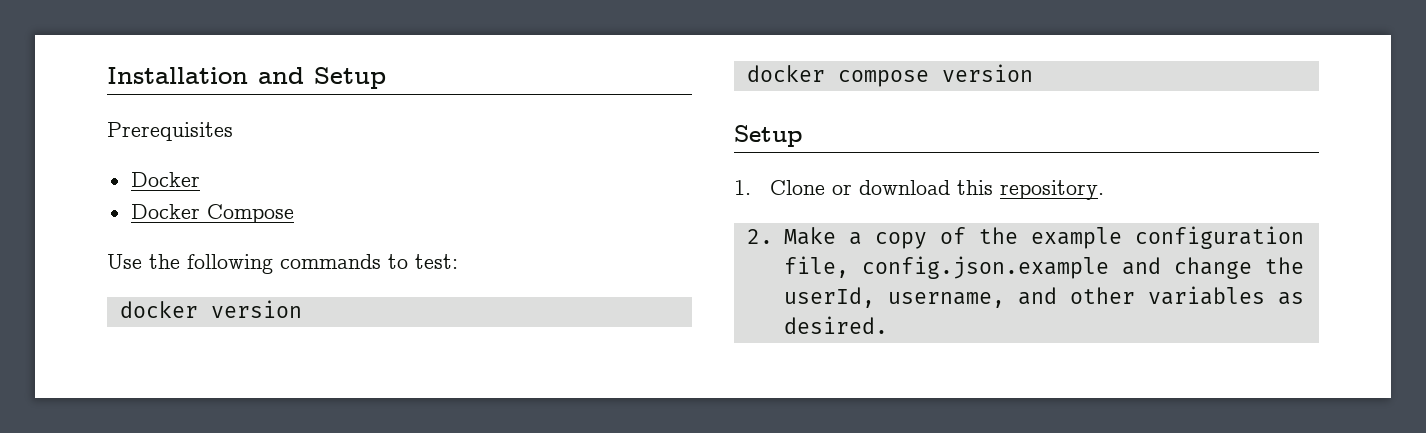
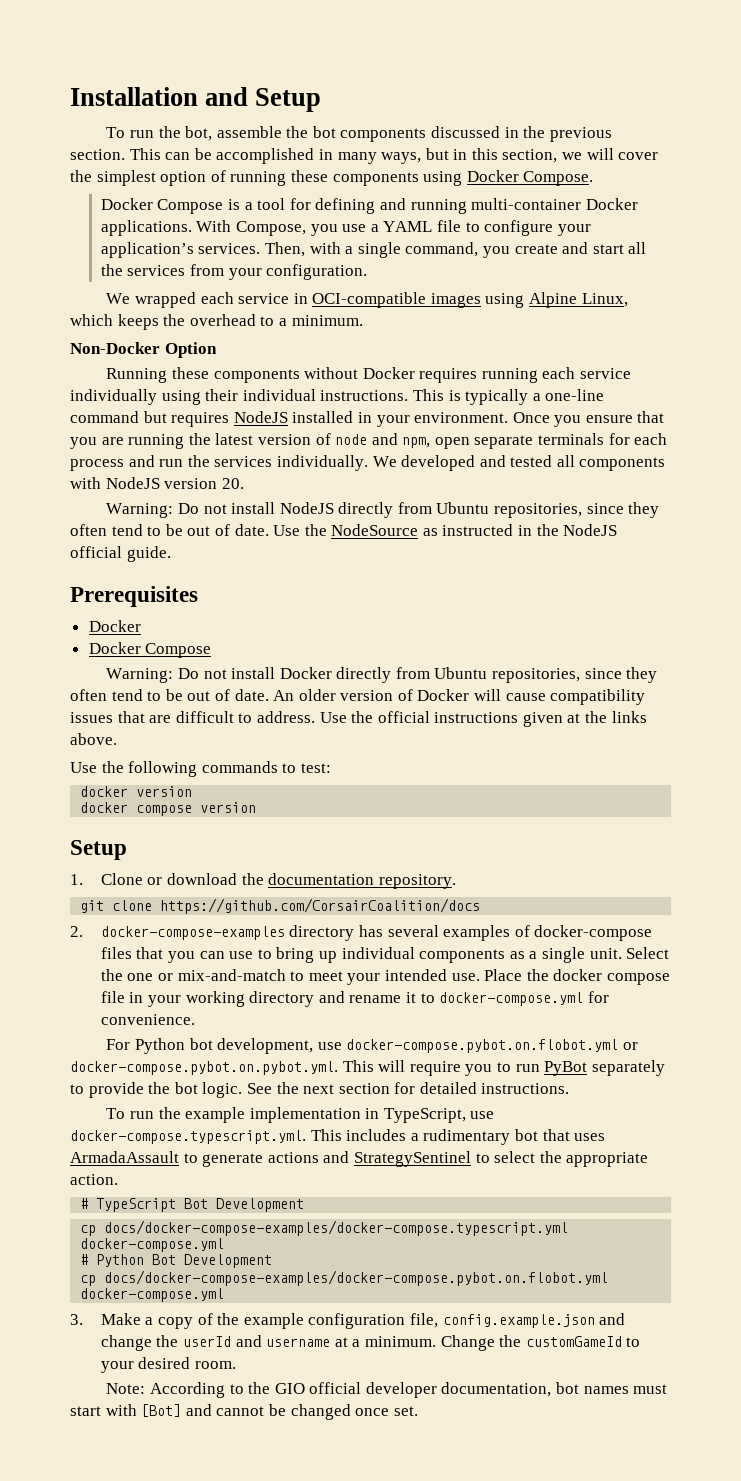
[107,122,233,141] [130,172,200,187] [130,204,294,223] Prerequisites // Docker // Docker Compose -> [106,126,612,142] [70,148,659,164] [70,170,594,186] [100,198,638,214] [100,220,591,236] [100,242,647,258] [100,264,368,280] [106,292,628,308] [70,314,363,330] [70,342,217,358] [106,367,632,383] [70,389,605,405] [70,411,665,427] [70,433,668,449] [70,455,666,471] [70,477,244,489] [106,502,660,518] [70,524,618,536] [70,546,171,562] [70,586,198,607] [88,620,141,632] [88,642,212,658] [106,667,658,683] [70,689,646,705] [70,711,647,727] [70,733,117,745] To run the bot, assemble the bot components discussed in the previous section. This can be accomplished in many ways, but in this section, we will cover the simplest option of running these components using Docker Compose. // Docker Compose is a tool for defining and running multi-container Docker applications. With Compose, you use a YAML file to configure your application’s services. Then, with a single command, you create and start all the services from your configuration. // We wrapped each service in OCI-compatible images using Alpine Linux, which keeps the overhead to a minimum. // Non-Docker Option // Running these components without Docker requires running each service individually using their individual instructions. This is typically a one-line command but requires NodeJS installed in your environment. Once you ensure that you are running the latest version of node and npm, open separate terminals for each process and run the services individually. We developed and tested all components with NodeJS version 20. // Warning: Do not install NodeJS directly from Ubuntu repositories, since they often tend to be out of date. Use the NodeSource as instructed in the NodeJS official guide. // Prerequisites // Docker // Docker Compose // Warning: Do not install Docker directly from Ubuntu repositories, since they often tend to be out of date. An older version of Docker will cause compatibility issues that are difficult to address. Use the official instructions given at the links above.
[956,180,993,195] this -> [241,873,375,885] the documentation
[746,229,773,244] 2. -> [80,898,481,914] [70,925,653,941] [100,947,670,963] [100,969,670,985] [100,991,609,1007] [100,1014,195,1025] [106,1038,638,1054] [70,1060,665,1076] [70,1082,570,1098] [106,1107,495,1123] [70,1129,606,1145] [70,1151,649,1167] [70,1174,118,1185] [80,1198,305,1212] [80,1220,569,1236] [80,1238,225,1252] [80,1254,273,1268] [80,1270,609,1286] [80,1288,225,1302] [70,1314,83,1325] git clone https://github.com/CorsairCoalition/docs // 2. docker-compose-examples directory has several examples of docker-compose files that you can use to bring up individual components as a single unit. Select the one or mix-and-match to meet your intended use. Place the docker compose file in your working directory and rename it to docker-compose.yml for convenience. // For Python bot development, use docker-compose.pybot.on.flobot.yml or docker-compose.pybot.on.pybot.yml. This will require you to run PyBot separately to provide the bot logic. See the next section for detailed instructions. // To run the example implementation in TypeScript, use docker-compose.typescript.yml. This includes a rudimentary bot that uses ArmadaAssault to generate actions and StrategySentinel to select the appropriate action. // # TypeScript Bot Development // cp docs/docker-compose-examples/docker-compose.typescript.yml docker-compose.yml // # Python Bot Development // cp docs/docker-compose-examples/docker-compose.pybot.on.flobot.yml docker-compose.yml // 3.
[861,256,1109,279] config.json.example -> [442,1314,595,1328] config.example.json
[783,286,1304,308] [783,316,888,334] userId, username, and other variables as desired. -> [183,1335,641,1351] [100,1357,237,1373] [106,1382,668,1398] [70,1404,418,1420] userId and username at a minimum. Change the customGameId to your desired room. // Note: According to the GIO official developer documentation, bot names must start with [Bot] and cannot be changed once set.

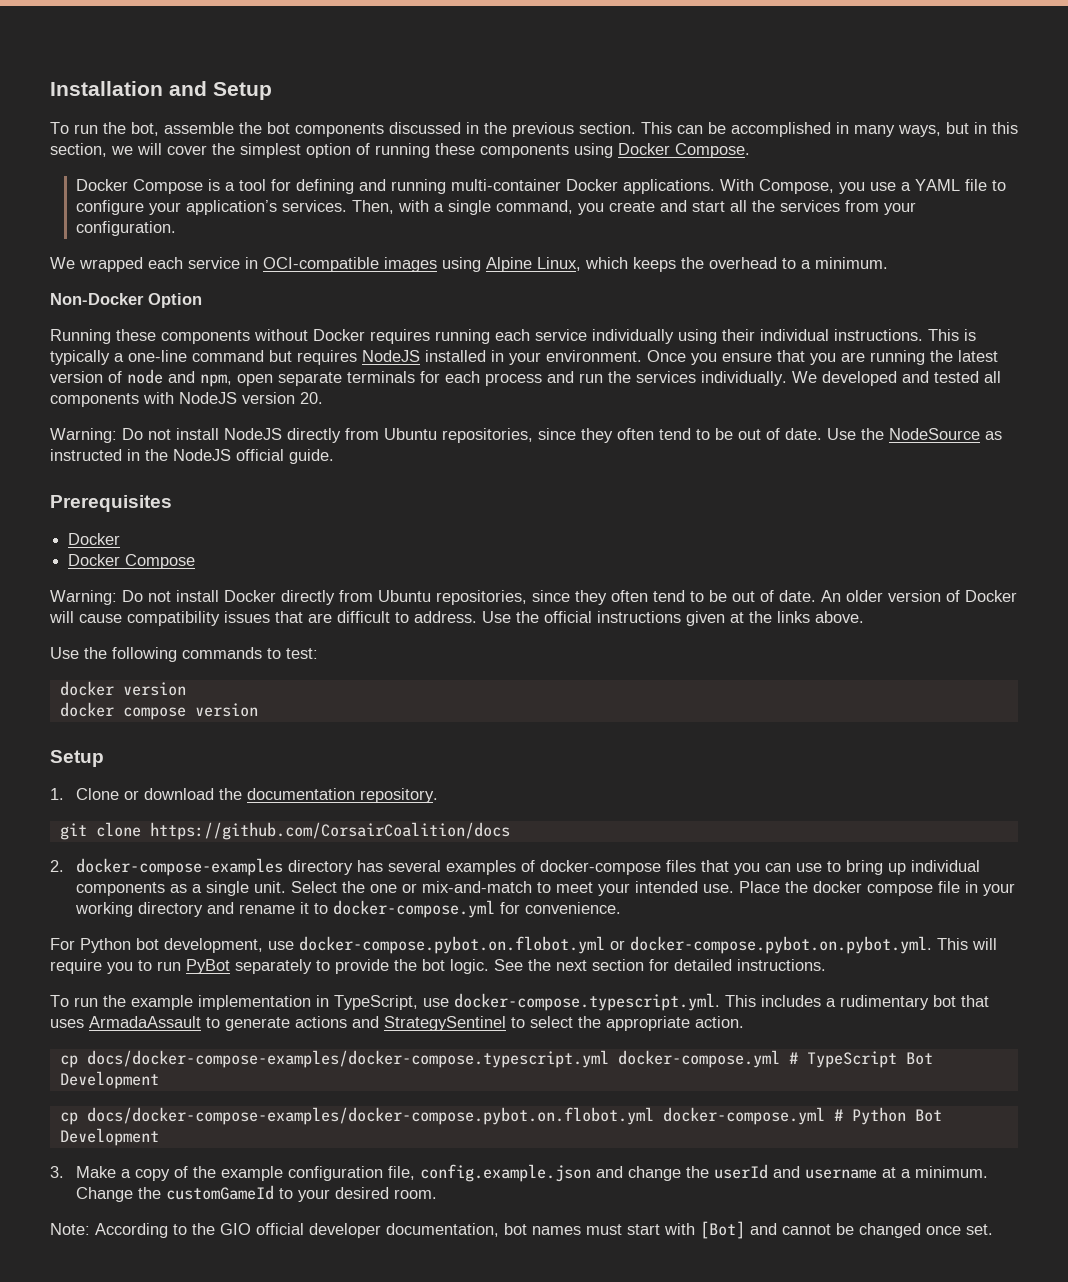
(118, 1179) none -> [59,1050,780,1068] cp docs/docker-compose-examples/docker-compose.typescript.yml docker-compose.yml
[104,1220,569,1236] [80,1238,225,1252] docs/docker-compose-examples/docker-compose.typescript.yml docker-compose.yml // -> [86,1107,825,1125] docs/docker-compose-examples/docker-compose.pybot.on.flobot.yml docker-compose.yml
[80,1270,609,1286] [80,1288,225,1302] // cp docs/docker-compose-examples/docker-compose.pybot.on.flobot.yml docker-compose.yml -> (159, 1137) none

